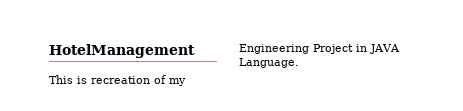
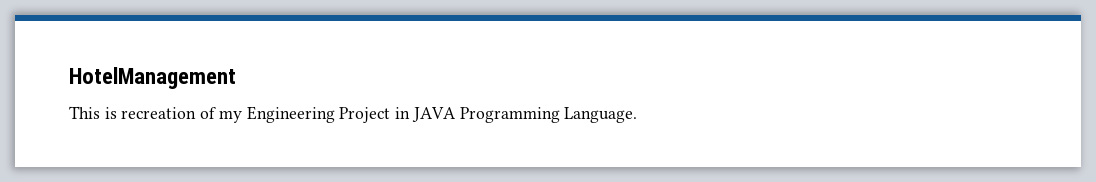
(400, 49) none -> [459,107,560,123] Programming

